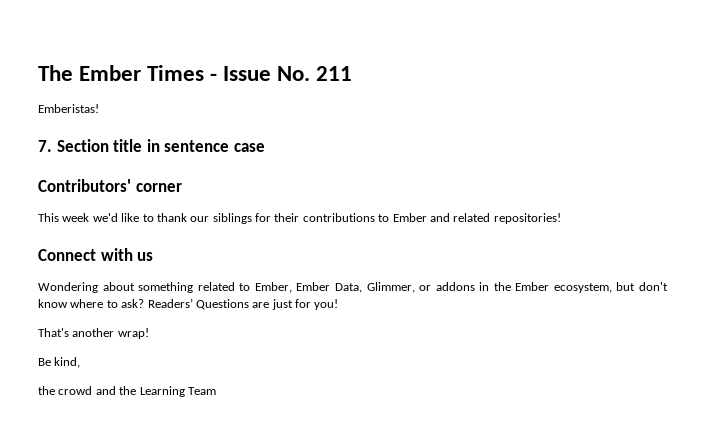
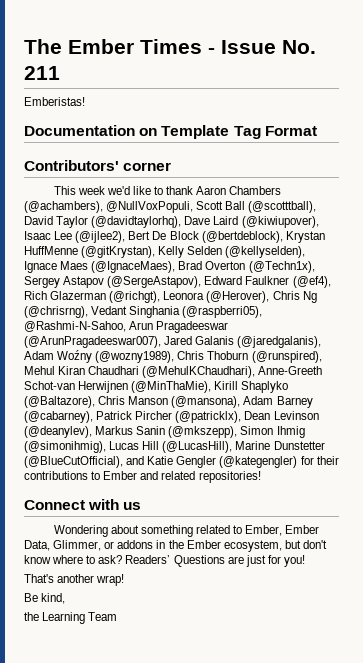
[38,139,265,152] 7. Section title in sentence case -> [24,125,317,139] Documentation on Template Tag Format
[190,213,252,224] our siblings -> [196,186,282,195] [24,201,317,213] [24,216,319,228] [24,231,325,243] [24,246,306,258] [24,261,315,273] [24,276,331,288] [24,291,317,303] [24,306,263,318] [24,321,229,333] [24,336,322,348] [24,350,322,363] [24,366,323,378] [24,381,289,393] [24,396,313,408] [24,411,319,423] [24,426,305,438] [24,441,325,453] [24,456,298,468] Aaron Chambers (@achambers), @NullVoxPopuli, Scott Ball (@scotttball), David Taylor (@davidtaylorhq), Dave Laird (@kiwiupover), Isaac Lee (@ijlee2), Bert De Block (@bertdeblock), Krystan HuffMenne (@gitKrystan), Kelly Selden (@kellyselden), Ignace Maes (@IgnaceMaes), Brad Overton (@Techn1x), Sergey Astapov (@SergeAstapov), Edward Faulkner (@ef4), Rich Glazerman (@richgt), Leonora (@Herover), Chris Ng (@chrisrng), Vedant Singhania (@raspberri05), @Rashmi-N-Sahoo, Arun Pragadeeswar (@ArunPragadeeswar007), Jared Galanis (@jaredgalanis), Adam Woźny (@wozny1989), Chris Thoburn (@runspired), Mehul Kiran Chaudhari (@MehulKChaudhari), Anne-Greeth Schot-van Herwijnen (@MinThaMie), Kirill Shaplyko (@Baltazore), Chris Manson (@mansona), Adam Barney (@cabarney), Patrick Pircher (@patricklx), Dean Levinson (@deanylev), Markus Sanin (@mkszepp), Simon Ihmig (@simonihmig), Lucas Hill (@LucasHill), Marine Dunstetter (@BlueCutOfficial), and Katie Gengler (@kategengler)
[58,386,137,395] crowd and the -> (39, 616) none

